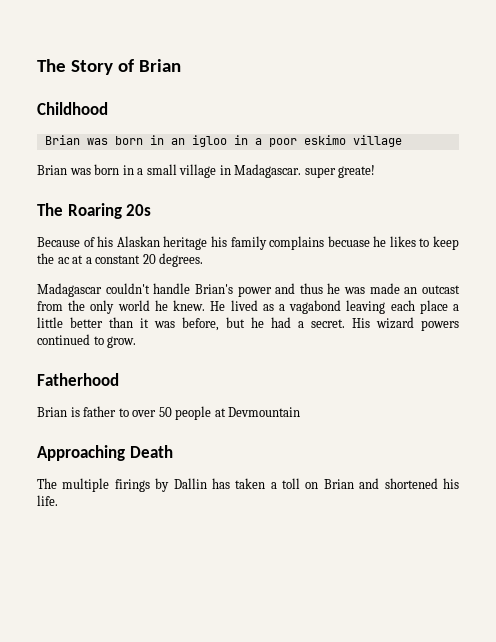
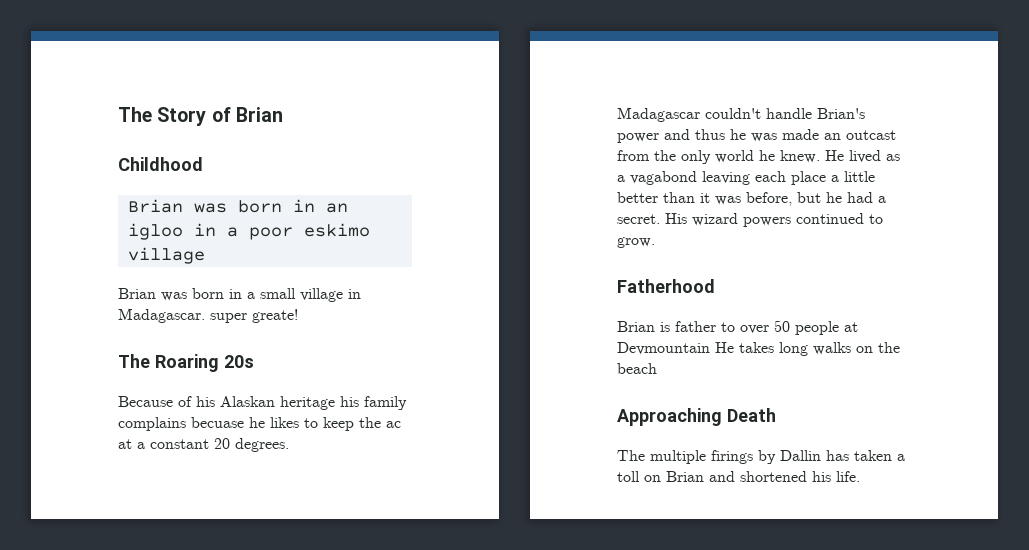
(301, 412) none -> [715,342,900,356] [617,363,657,374] He takes long walks on the beach

